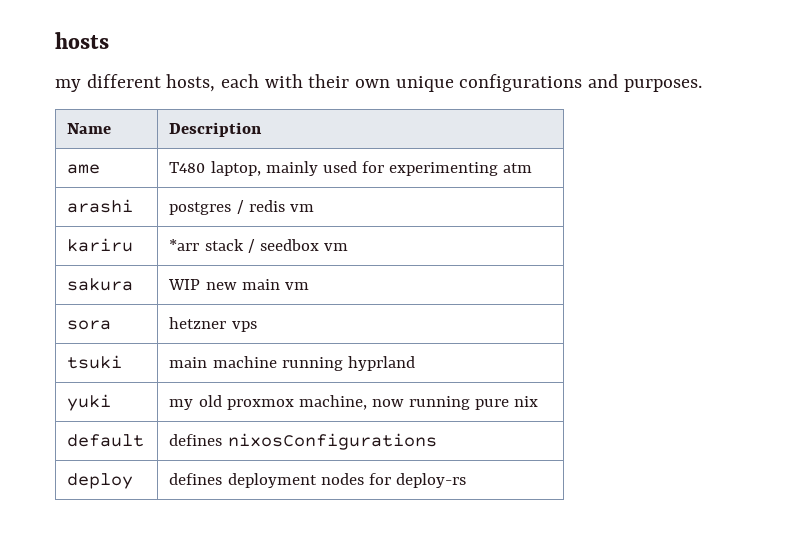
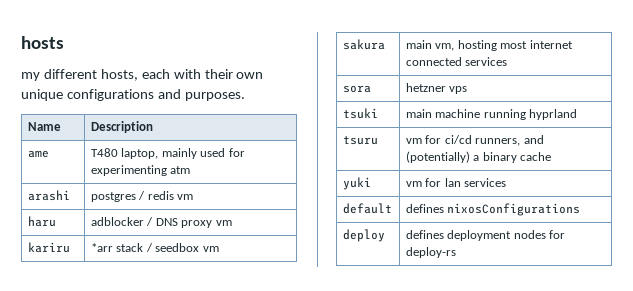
(314, 208) none -> [27,216,56,227] [90,217,232,228] // haru | adblocker / DNS proxy vm
[168,279,309,290] WIP new main vm -> [405,40,573,51] [405,57,508,66] main vm, hosting most internet connected services
[67,394,112,411] [169,395,539,410] yuki | my old proxmox machine, now running pure nix -> [342,136,378,145] [405,135,544,146] [405,151,552,163] [342,177,371,190] [405,178,507,187] tsuru | vm for ci/cd runners, and (potentially) a binary cache // yuki | vm for lan services

